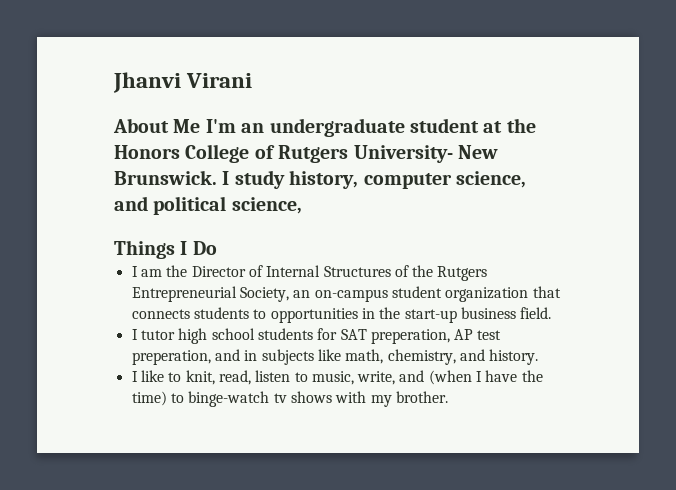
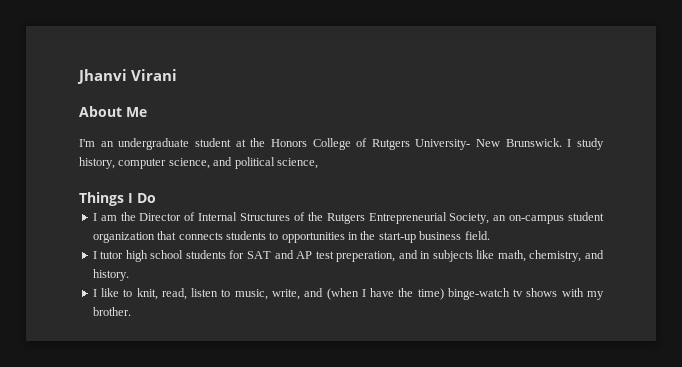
(201, 126) none -> (147, 112) //
[370,329,450,344] preperation, -> [274,250,294,259] and
[170,393,184,403] to -> (444, 294) none

